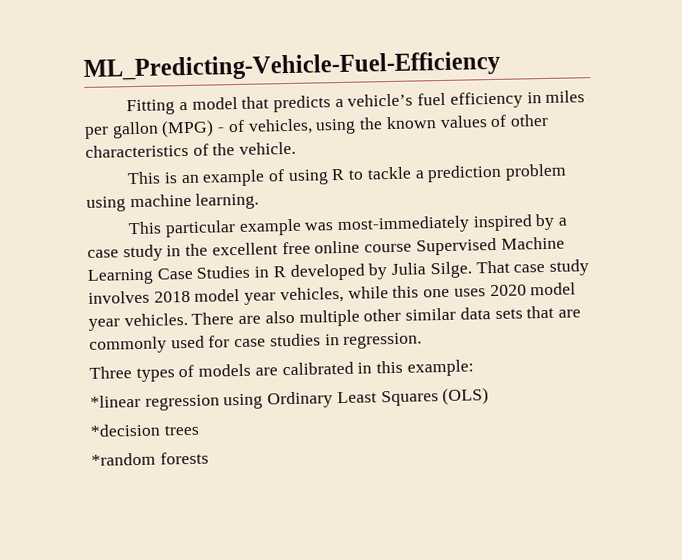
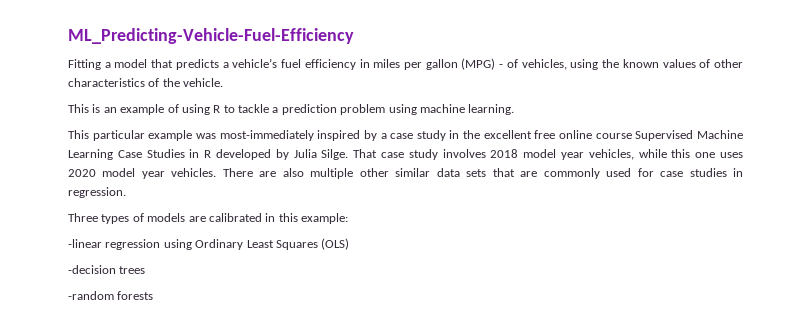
[90,394,141,408] *linear -> [68,239,102,248] -linear
[90,423,161,437] *decision -> [68,265,116,274] -decision
[91,452,156,466] *random -> [68,291,114,300] -random

